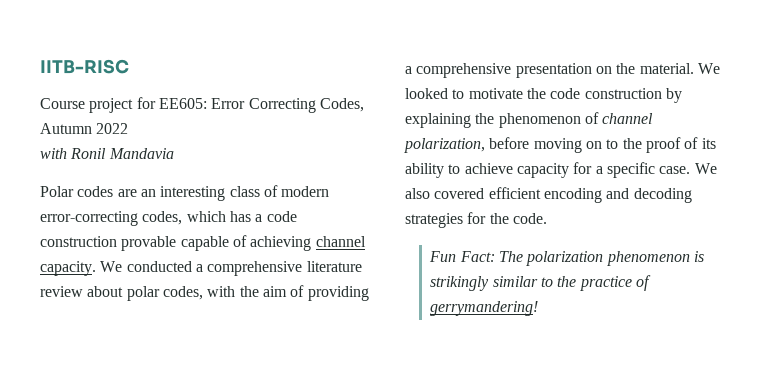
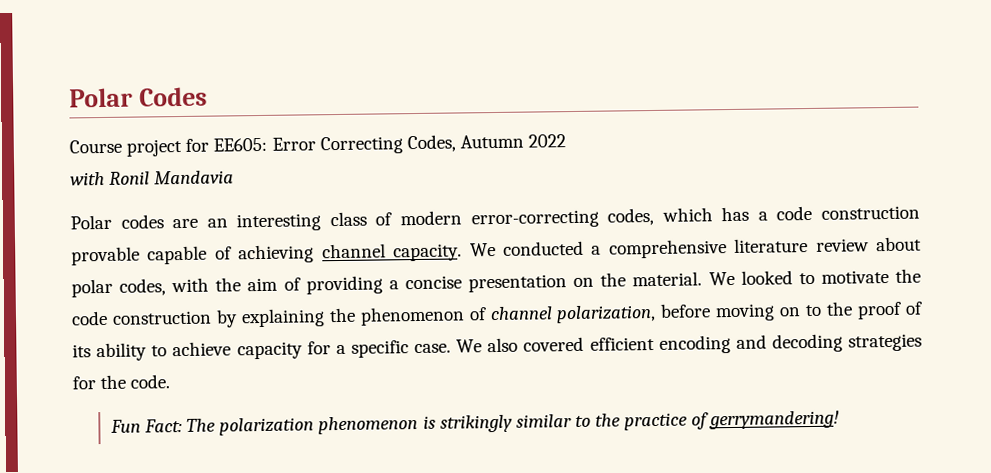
[40,59,129,74] IITB-RISC -> [69,86,209,108] Polar Codes
[416,63,512,78] comprehensive -> [404,275,462,290] concise

